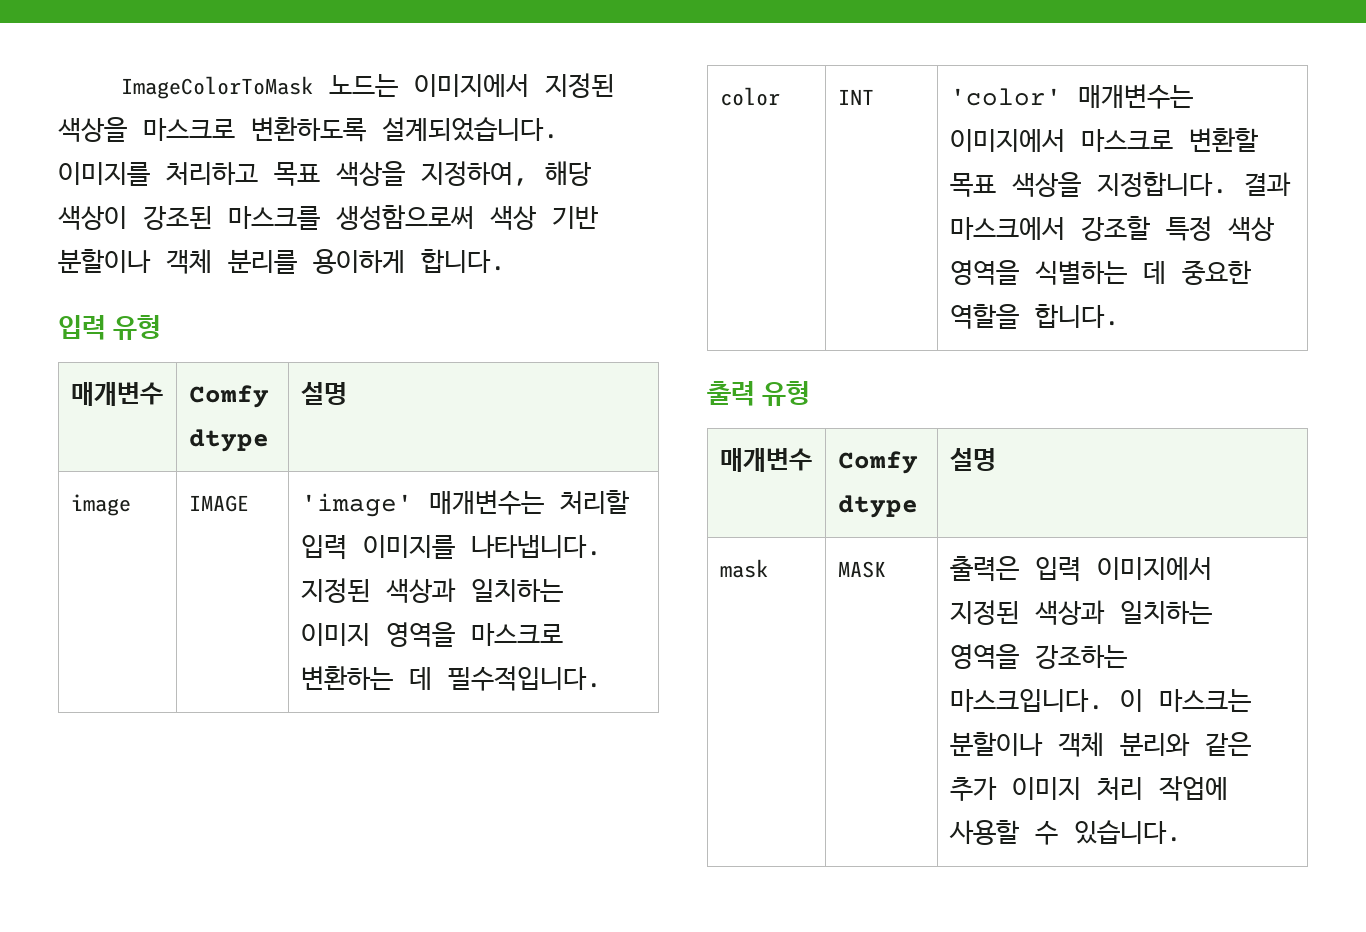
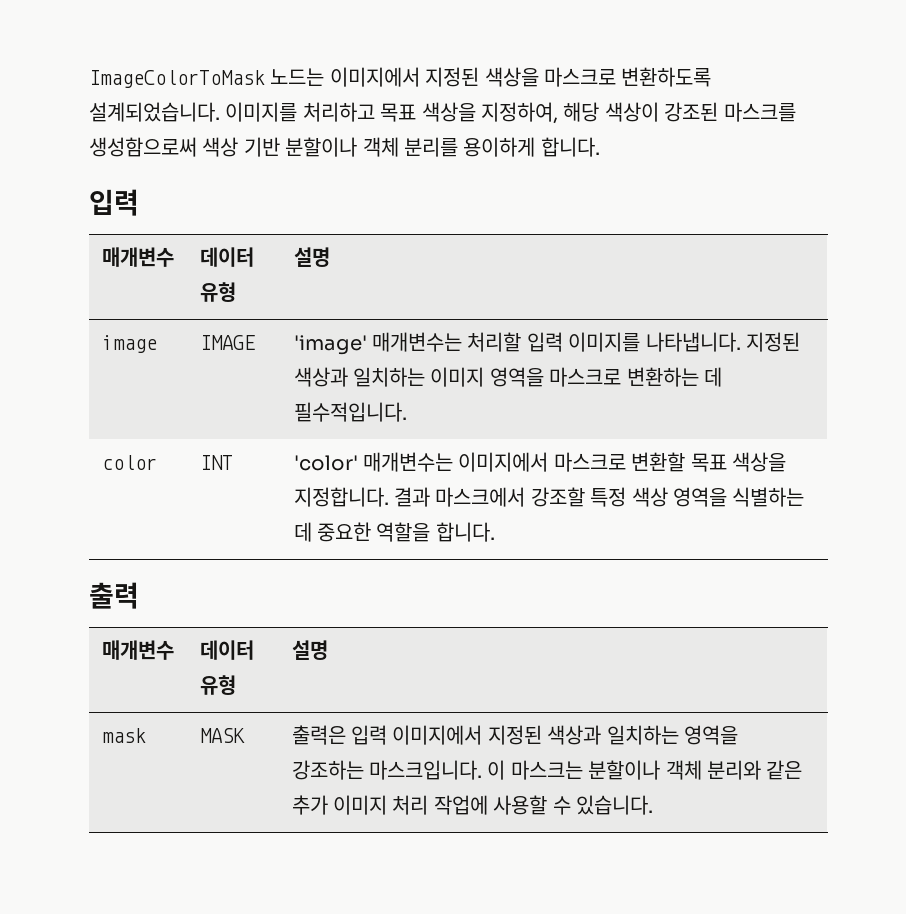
[113,315,162,340] [70,382,163,406] [188,385,269,408] [188,429,269,452] 유형 // 매개변수 | Comfy dtype -> [101,247,174,267] [199,247,254,267] [199,282,236,302] // 매개변수 | 데이터 유형
[762,381,811,406] [719,448,812,472] [837,451,918,474] [837,495,918,518] 유형 // 매개변수 | Comfy dtype -> [101,640,174,660] [199,640,254,660] [199,675,236,695] // 매개변수 | 데이터 유형

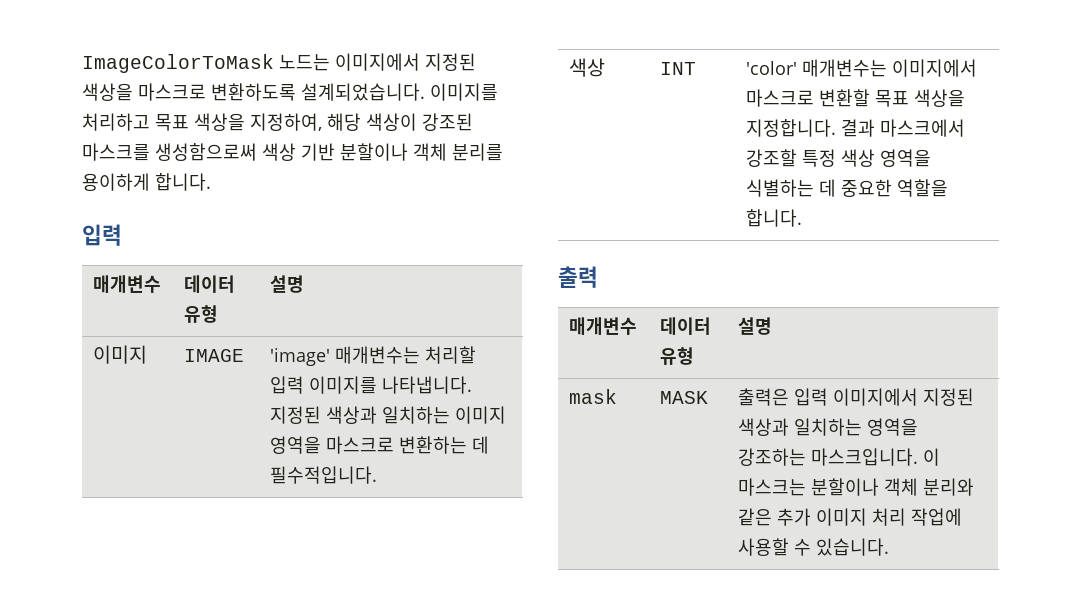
[101,335,157,353] image -> [93,345,148,364] 이미지
[101,455,157,470] color -> [569,58,606,77] 색상

